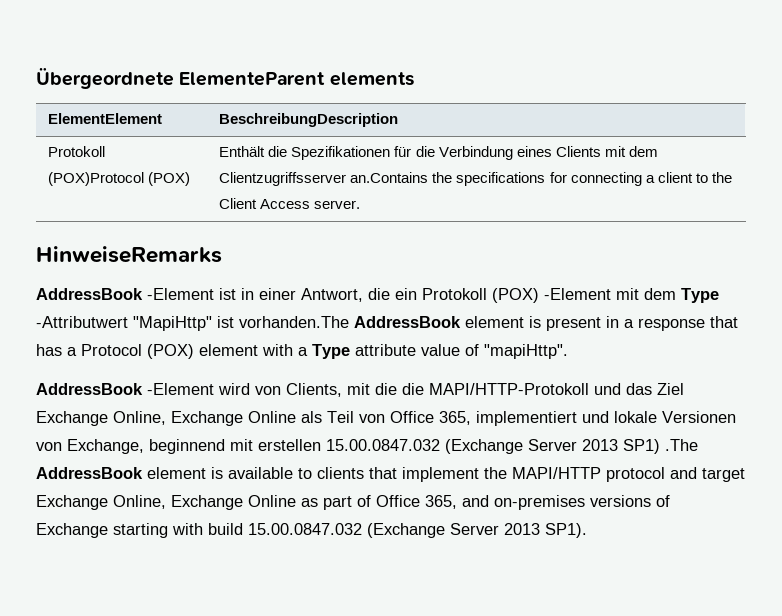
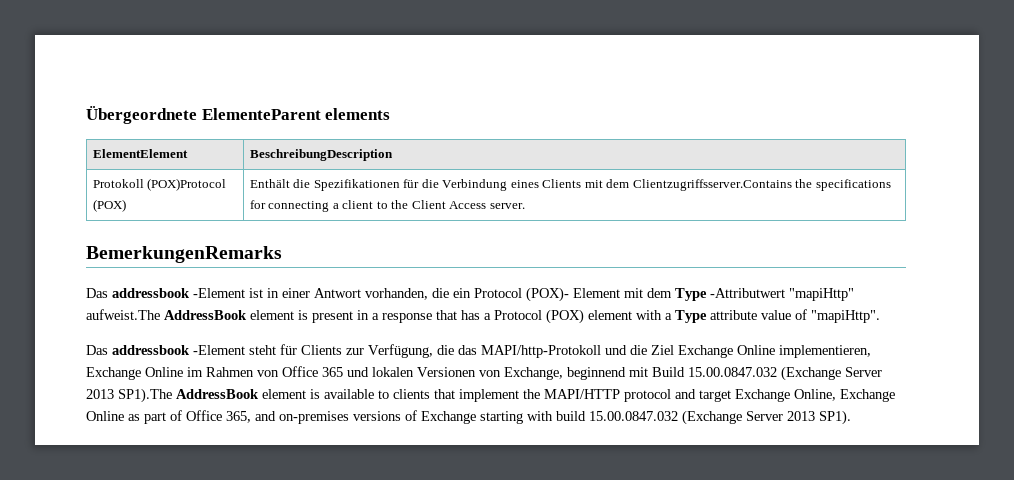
[219,172,429,186] Clientzugriffsserver an.Contains -> [632,179,792,191] Clientzugriffsserver.Contains
[36,246,222,263] [36,288,143,300] HinweiseRemarks // AddressBook -> [86,246,282,263] [86,288,190,298] BemerkungenRemarks // Das addressbook
[301,288,611,303] Antwort, die ein Protokoll (POX) -Element -> [314,287,620,302] Antwort vorhanden, die ein Protocol (POX)- Element
[133,316,349,331] "MapiHttp" ist vorhanden.The -> [789,288,854,301] [86,309,160,320] "mapiHttp" aufweist.The
[36,383,684,397] [36,411,657,426] AddressBook -Element wird von Clients, mit die die MAPI/HTTP-Protokoll und das Ziel Exchange Online, Exchange Online als Teil von Office 365, implementiert und lokale -> [86,344,871,358] [86,366,414,380] Das addressbook -Element steht für Clients zur Verfügung, die das MAPI/http-Protokoll und die Ziel Exchange Online implementieren, Exchange Online im Rahmen von Office 365 und lokalen
[258,439,698,454] erstellen 15.00.0847.032 (Exchange Server 2013 SP1) .The -> [652,366,882,381] [86,388,172,403] Build 15.00.0847.032 (Exchange Server 2013 SP1).The

